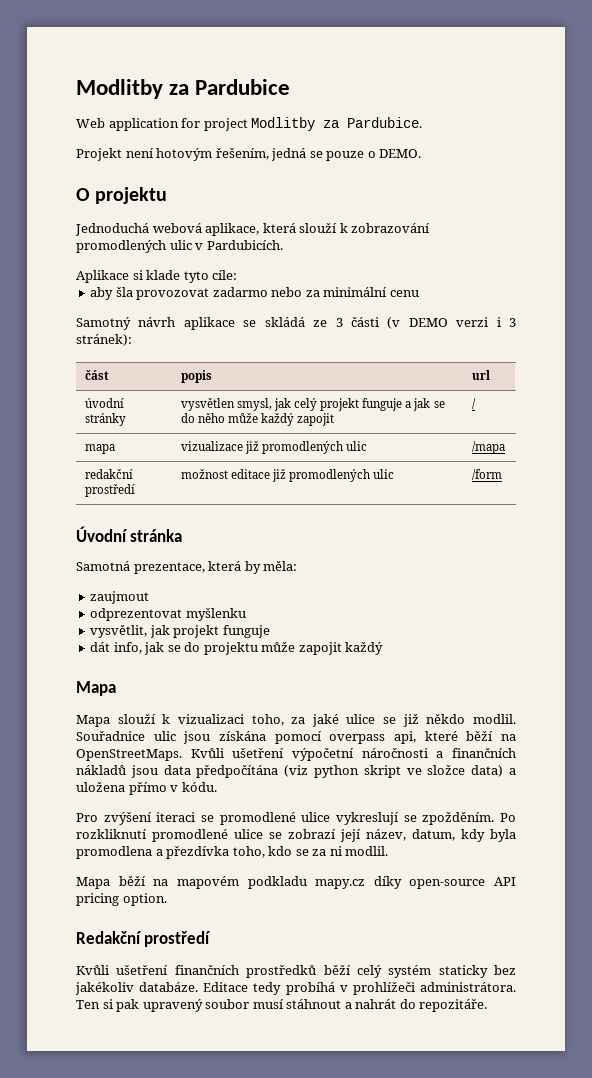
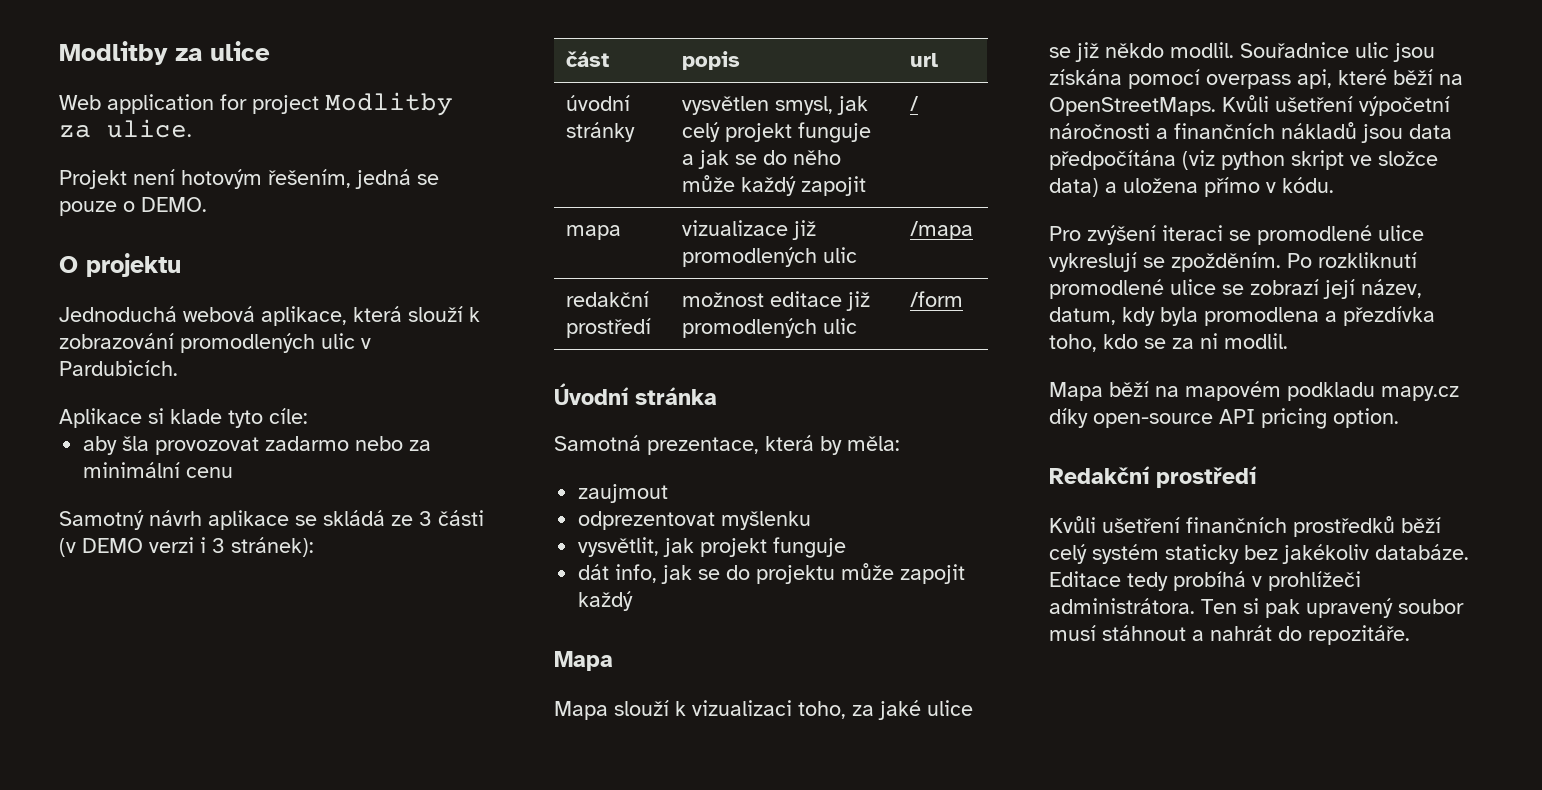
[76,79,291,99] Modlitby za Pardubice -> [59,41,270,65] Modlitby za ulice
[347,117,423,128] Pardubice. -> [107,119,192,138] ulice.

